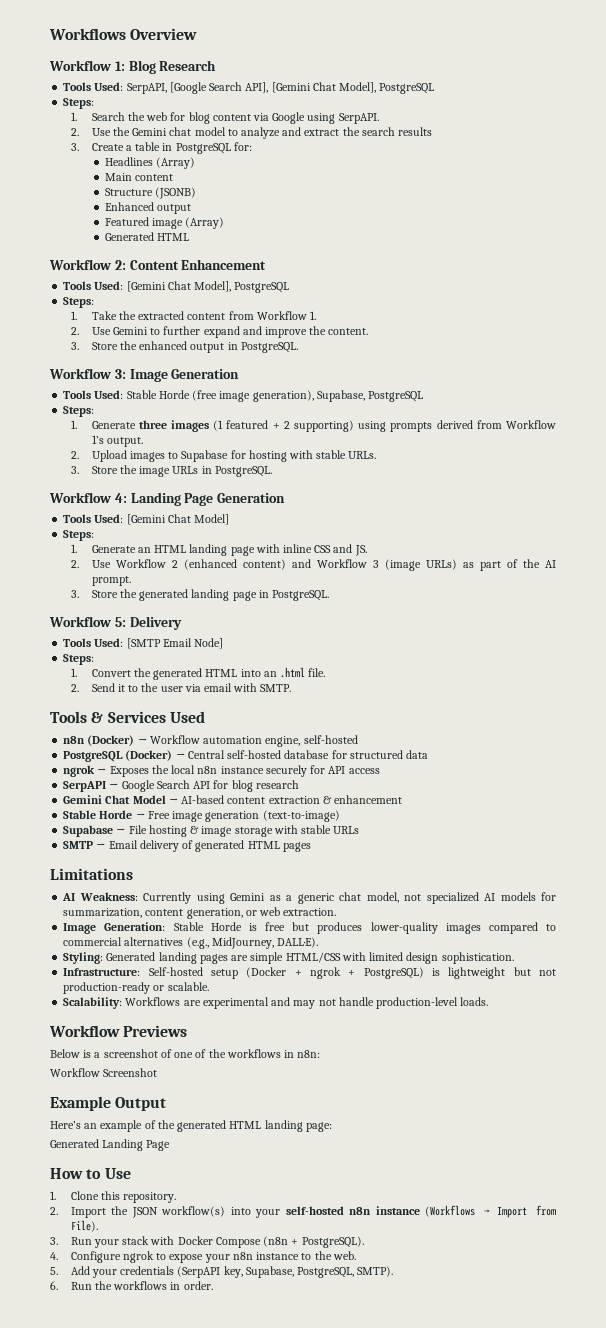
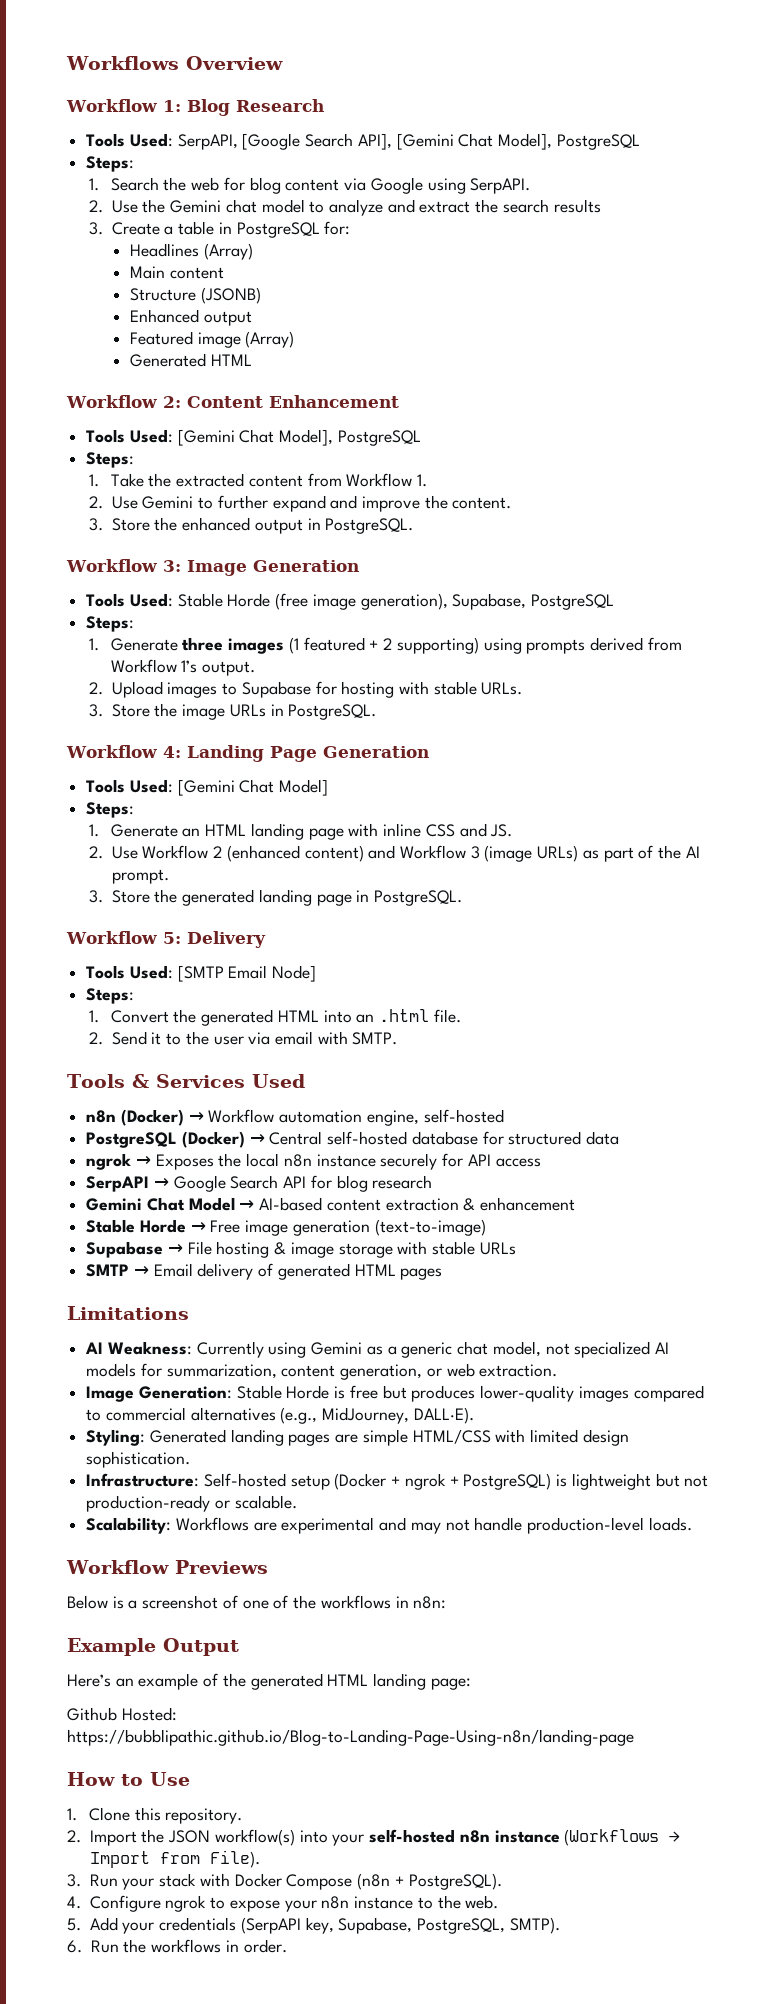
[50,1068,158,1077] // Workflow Screenshot -> (447, 1602) none
[50,1139,171,1151] Generated Landing Page -> [67,1707,177,1721] [67,1729,634,1746] Github Hosted: https://bubblipathic.github.io/Blog-to-Landing-Page-Using-n8n/landing-page

